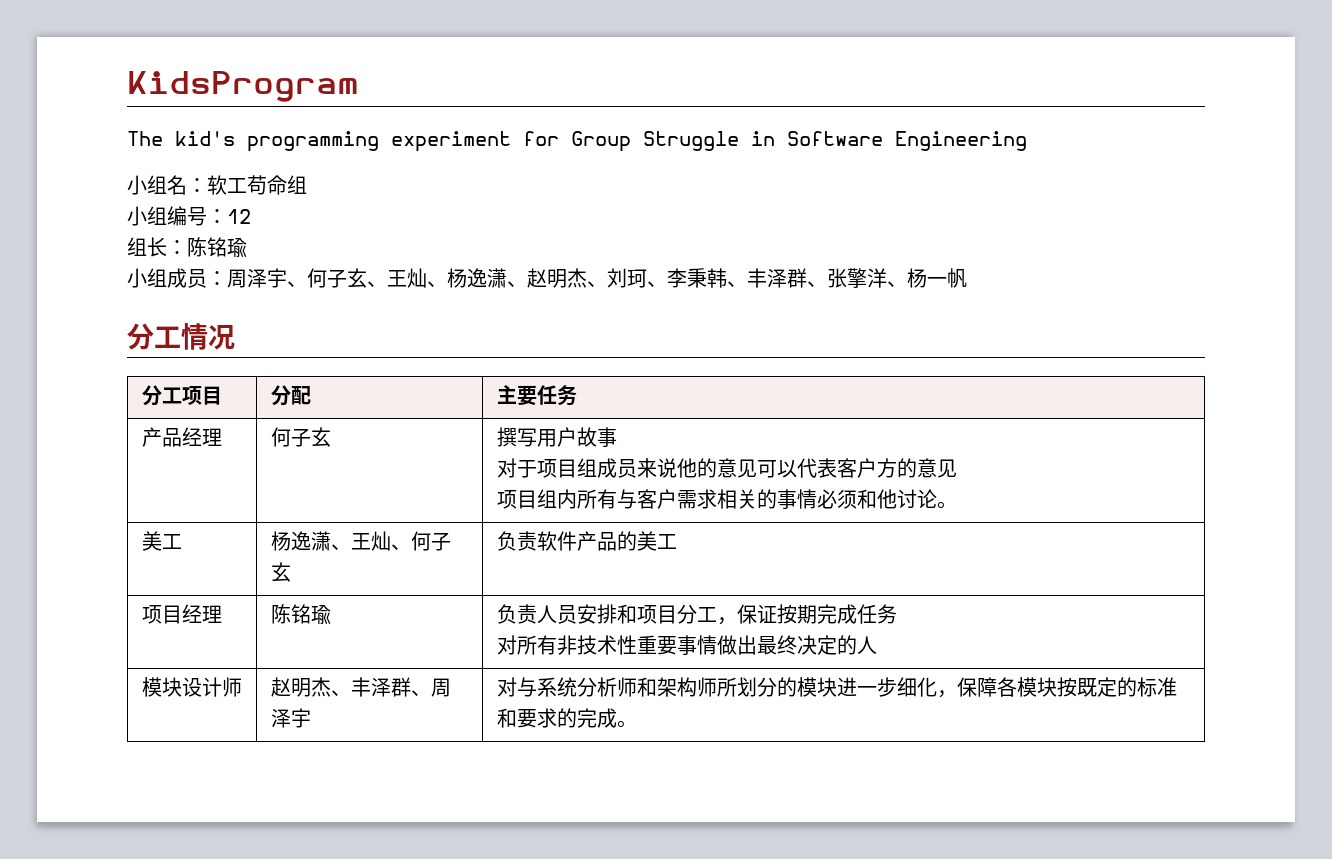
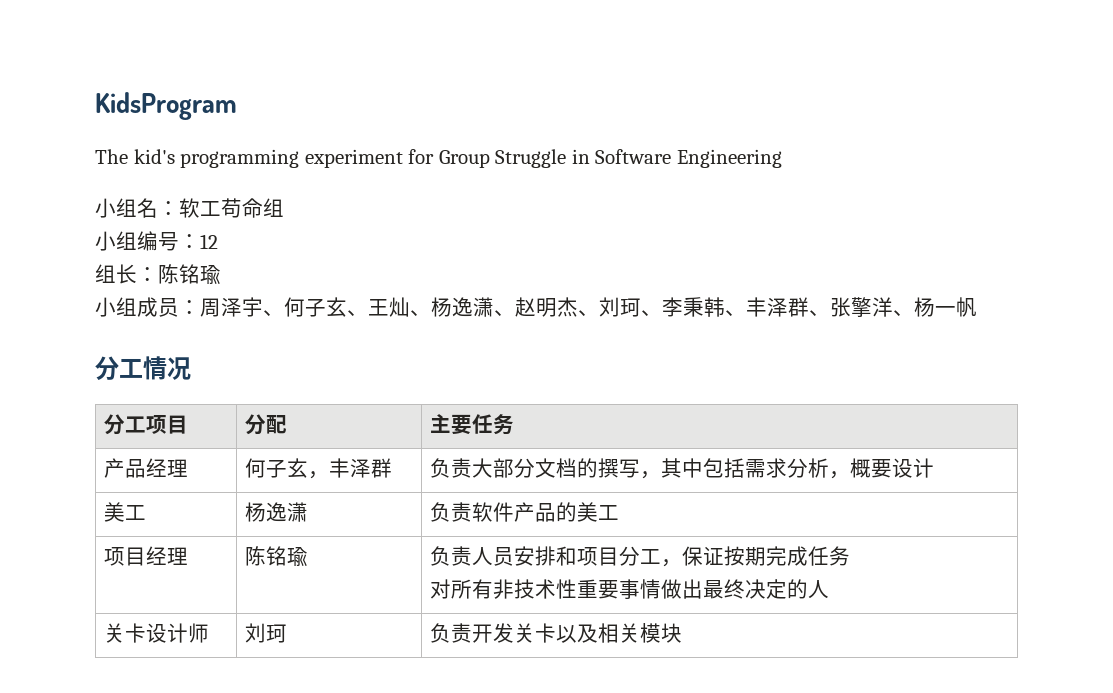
[496,427,617,447] [496,458,957,478] [496,489,957,509] | 撰写用户故事 // 对于项目组成员来说他的意见可以代表客户方的意见 // 项目组内所有与客户需求相关的事情必须和他讨论。 -> [307,458,392,479] [429,458,934,479] ，丰泽群 | 负责大部分文档的撰写，其中包括需求分析，概要设计
[330,531,451,551] [270,562,291,582] 、王灿、何子玄 -> (308, 512) none
[141,677,182,697] 模块 -> [103,623,146,643] 关卡
[270,677,451,697] [270,708,311,728] [496,677,1177,698] [496,708,637,728] 赵明杰、丰泽群、周泽宇 | 对与系统分析师和架构师所划分的模块进一步细化，保障各模块按既定的标准和要求的完成。 -> [244,623,287,643] [429,623,682,643] 刘珂 | 负责开发关卡以及相关模块

